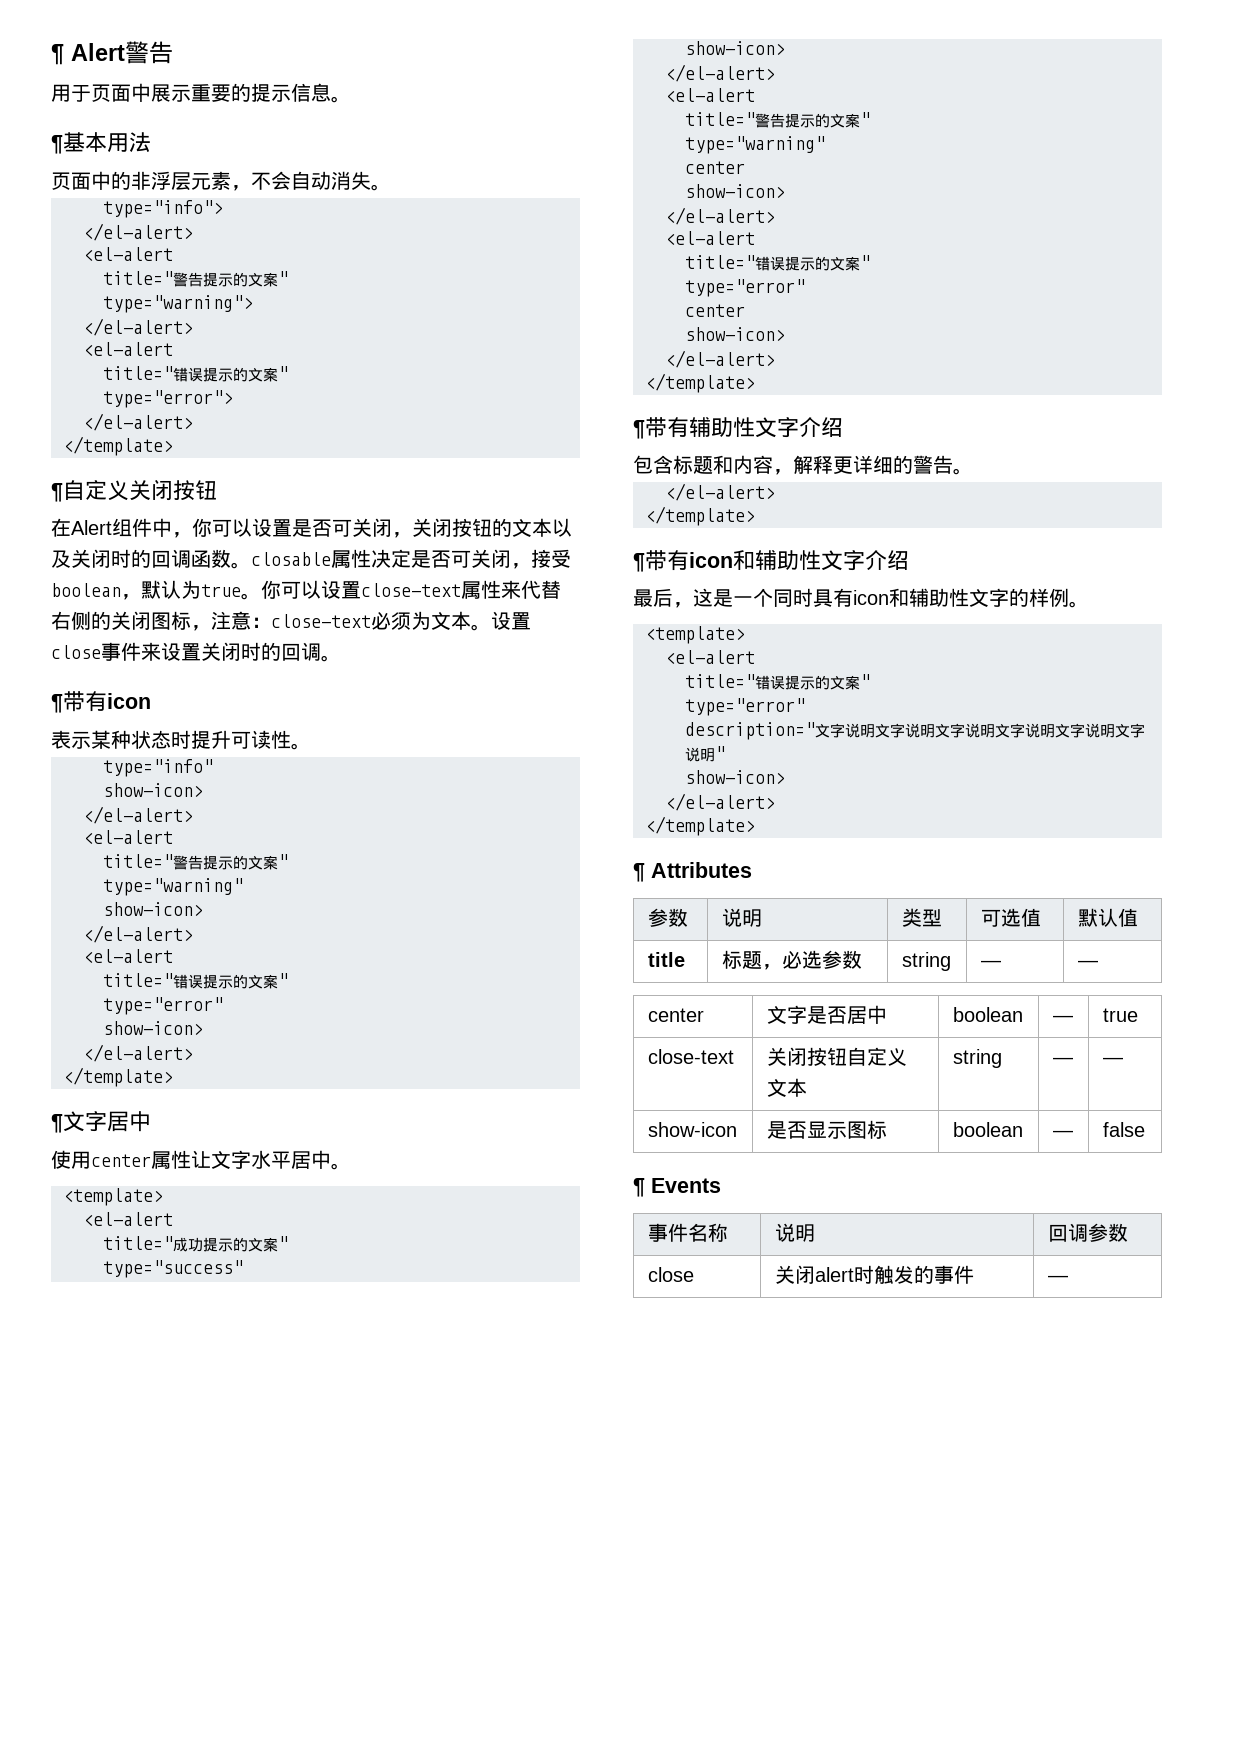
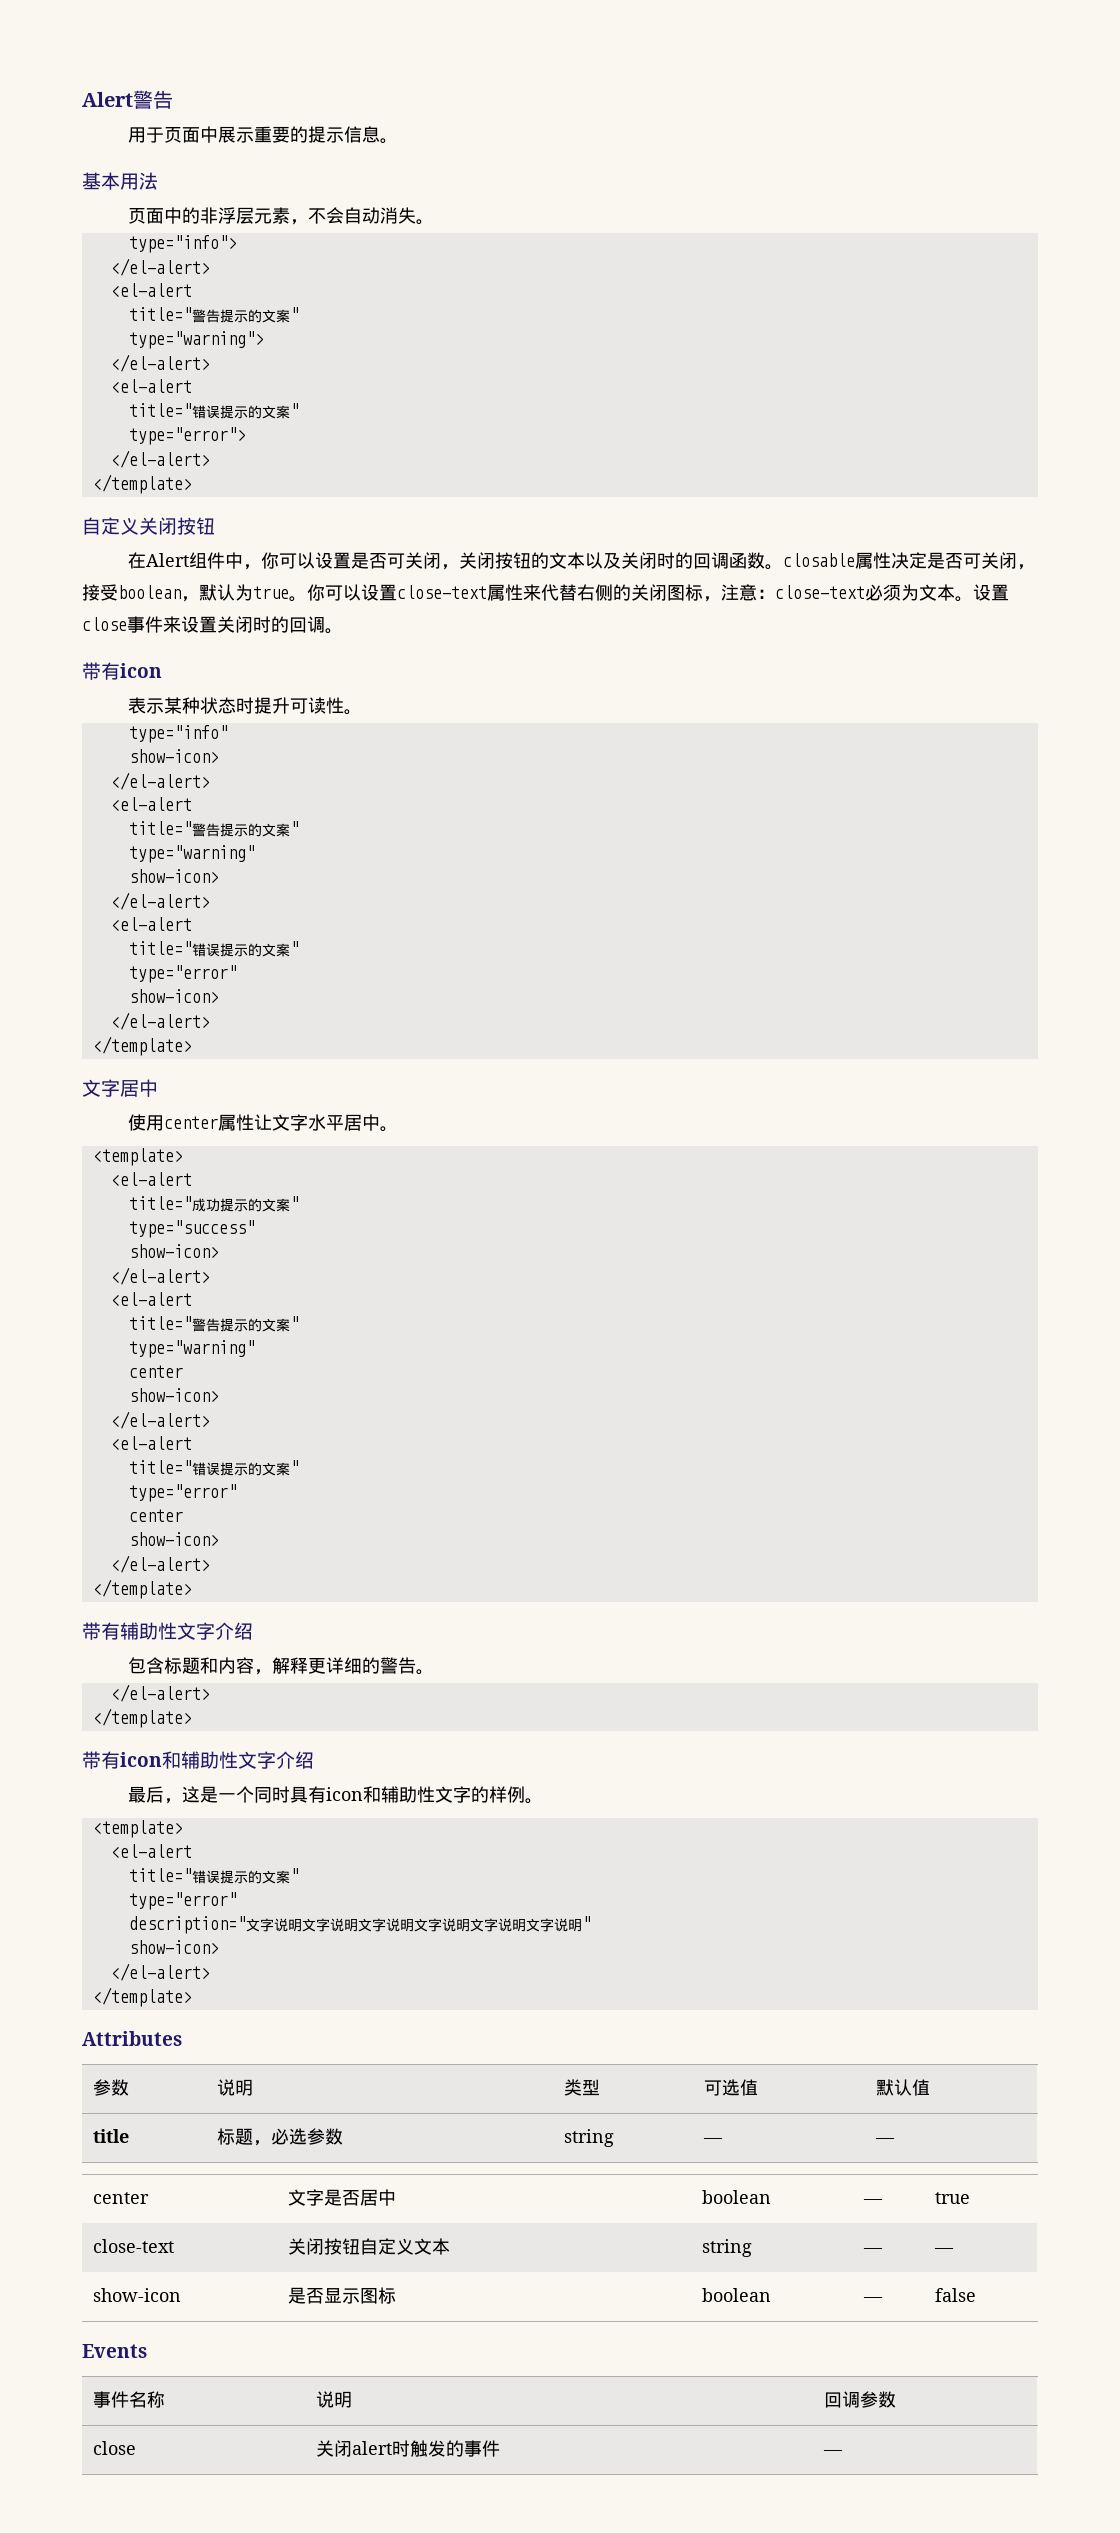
[51,44,64,65] ¶ -> (82, 99) none
[51,135,63,154] ¶ -> (398, 141) none
[51,483,63,502] ¶ -> (192, 484) none
[51,694,63,713] ¶ -> (343, 631) none
[51,1114,63,1133] ¶ -> (192, 1046) none
[633,420,645,439] ¶ -> (192, 1589) none
[633,553,645,572] ¶ -> (192, 1718) none
[633,863,645,882] ¶ -> (192, 1997) none
[633,1178,645,1197] ¶ -> (976, 2295) none

